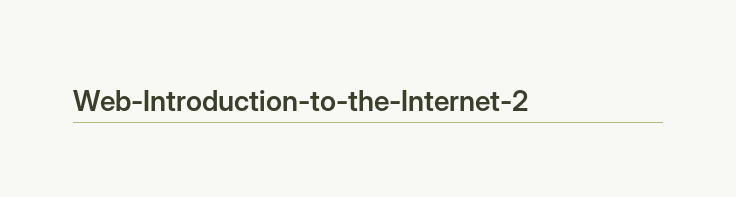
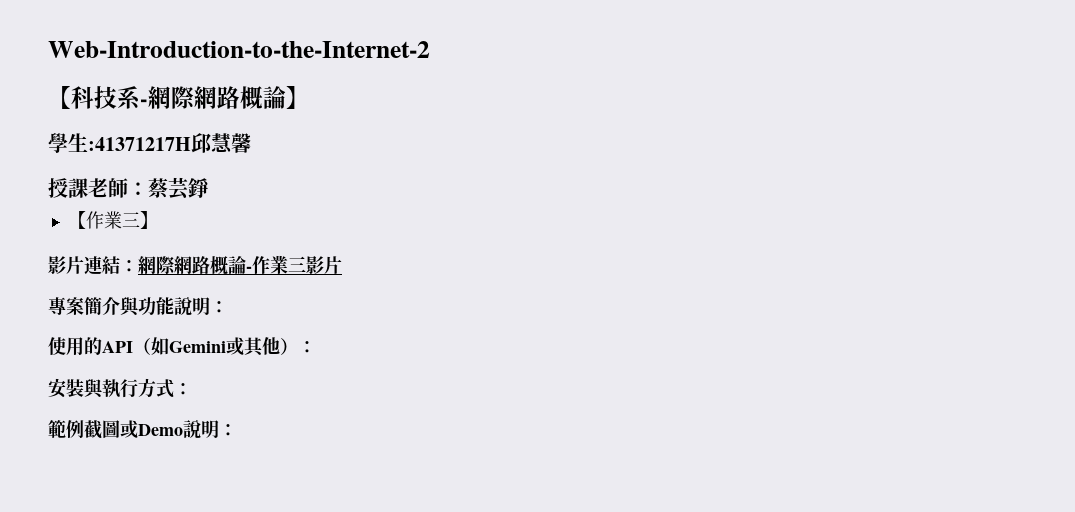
(528, 100) none -> [48,86,309,110] [47,133,251,153] [48,177,210,200] [67,211,158,229] [48,255,342,275] [48,296,228,317] [48,337,316,357] [48,378,192,399] [48,419,237,439] // 【科技系-網際網路概論】 // 學生:41371217H邱慧馨 // 授課老師：蔡芸錚 // 【作業三】 // 影片連結：網際網路概論-作業三影片 // 專案簡介與功能說明： // 使用的API（如Gemini或其他）： // 安裝與執行方式： // 範例截圖或Demo說明：

